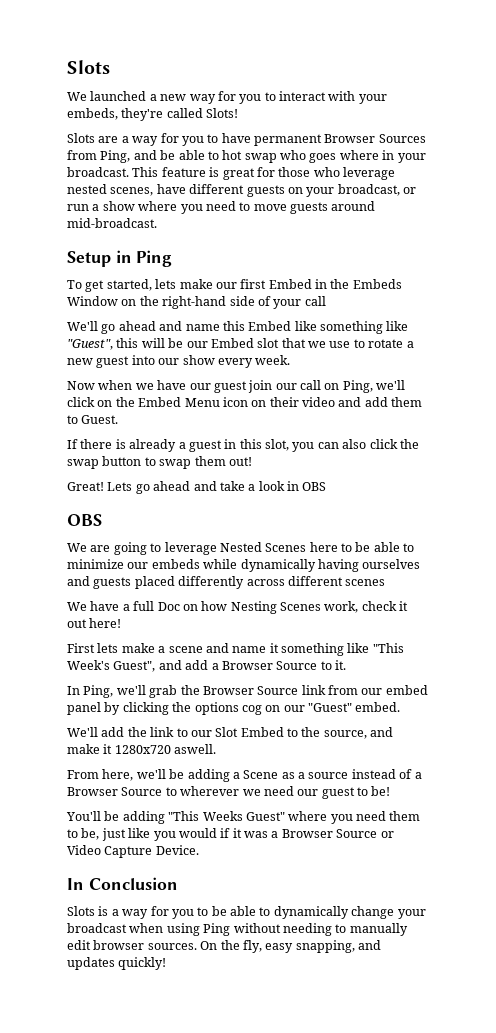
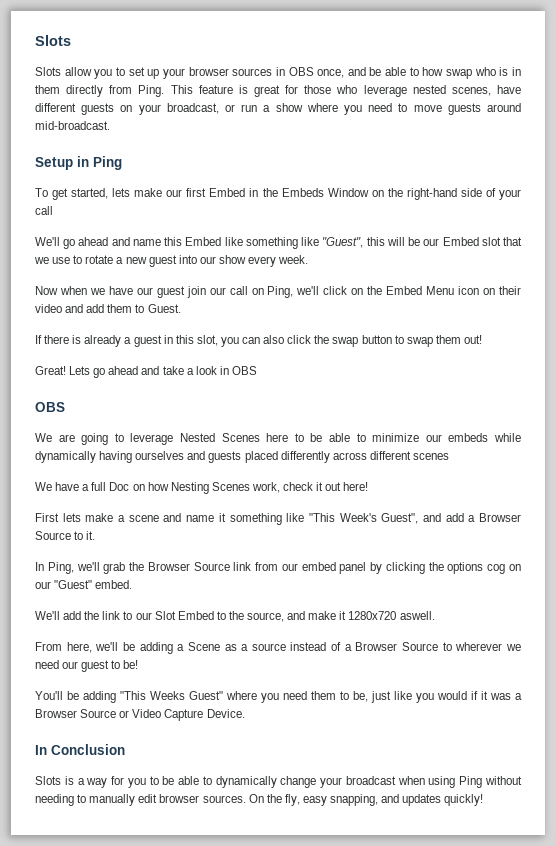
[67,91,387,104] [67,108,239,121] [67,133,426,146] [67,150,131,163] We launched a new way for you to interact with your embeds, they're called Slots! // Slots are a way for you to have permanent Browser Sources from Ping, -> [35,67,345,79] Slots allow you to set up your browser sources in OBS once,
[222,150,243,160] hot -> [422,67,444,76] how
[309,150,426,163] [67,167,129,177] goes where in your broadcast. -> [499,67,521,76] [35,85,165,97] is in them directly from Ping.

